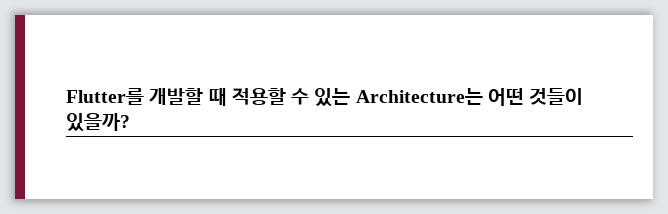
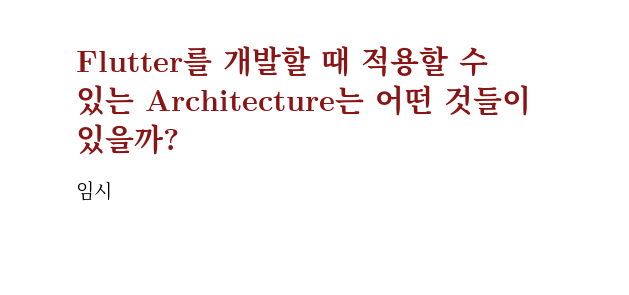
(130, 122) none -> [76,180,112,201] // 임시

